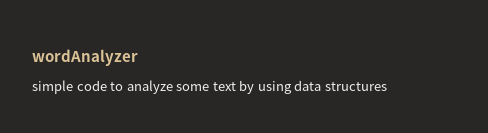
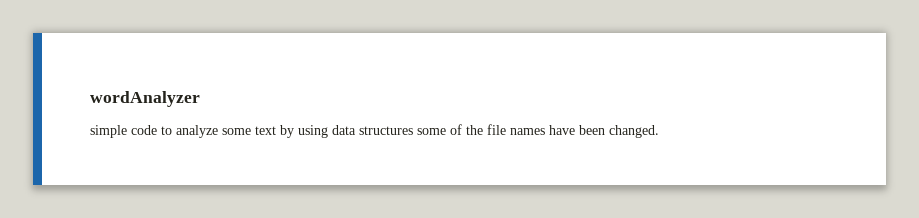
(387, 86) none -> [417,124,659,138] some of the file names have been changed.

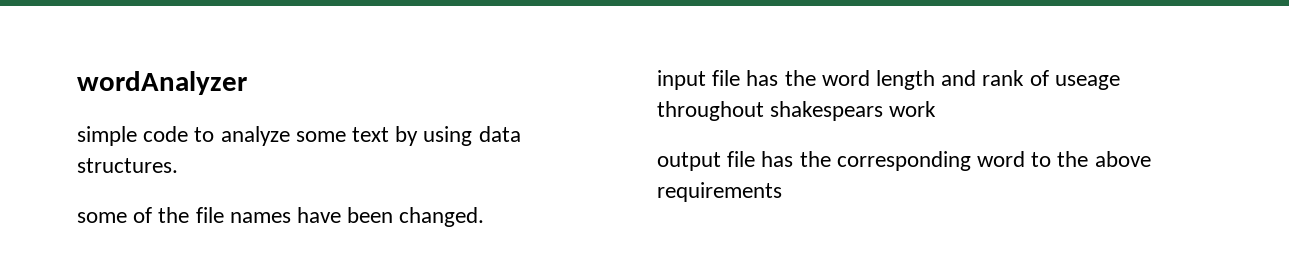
[359,126,413,135] structures -> [77,158,178,173] structures. //
(659, 131) none -> [657,70,1120,90] [657,101,937,121] [657,151,1151,171] [657,182,782,202] // input file has the word length and rank of useage throughout shakespears work // output file has the corresponding word to the above requirements

